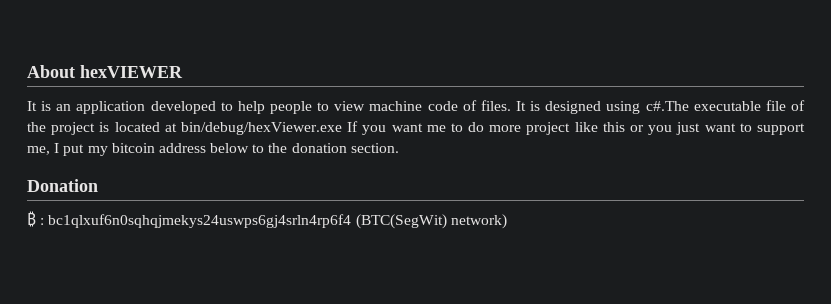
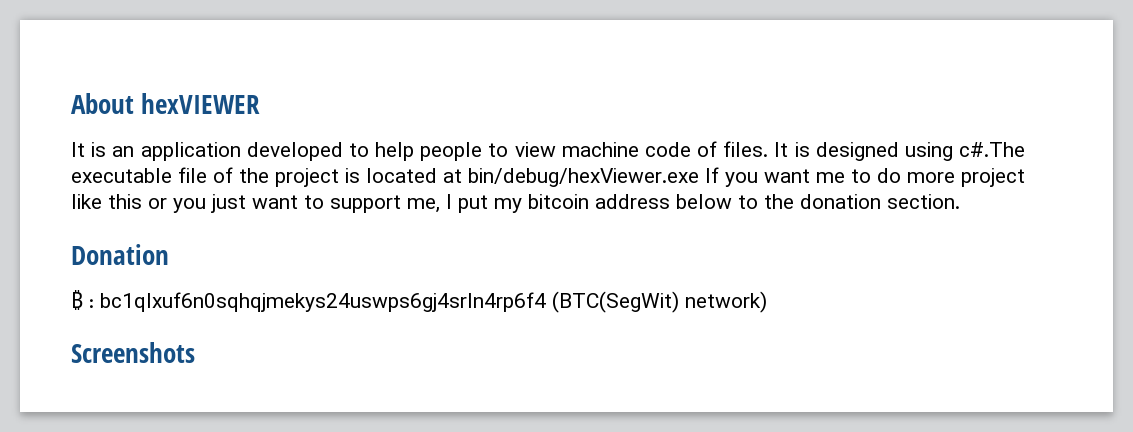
(507, 221) none -> [71,342,195,363] // Screenshots

